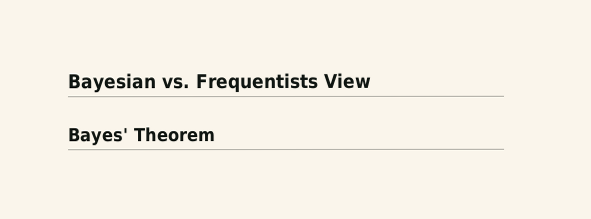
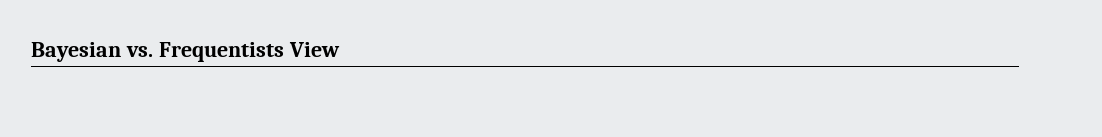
[68,127,216,146] // Bayes' Theorem -> (340, 49) none

